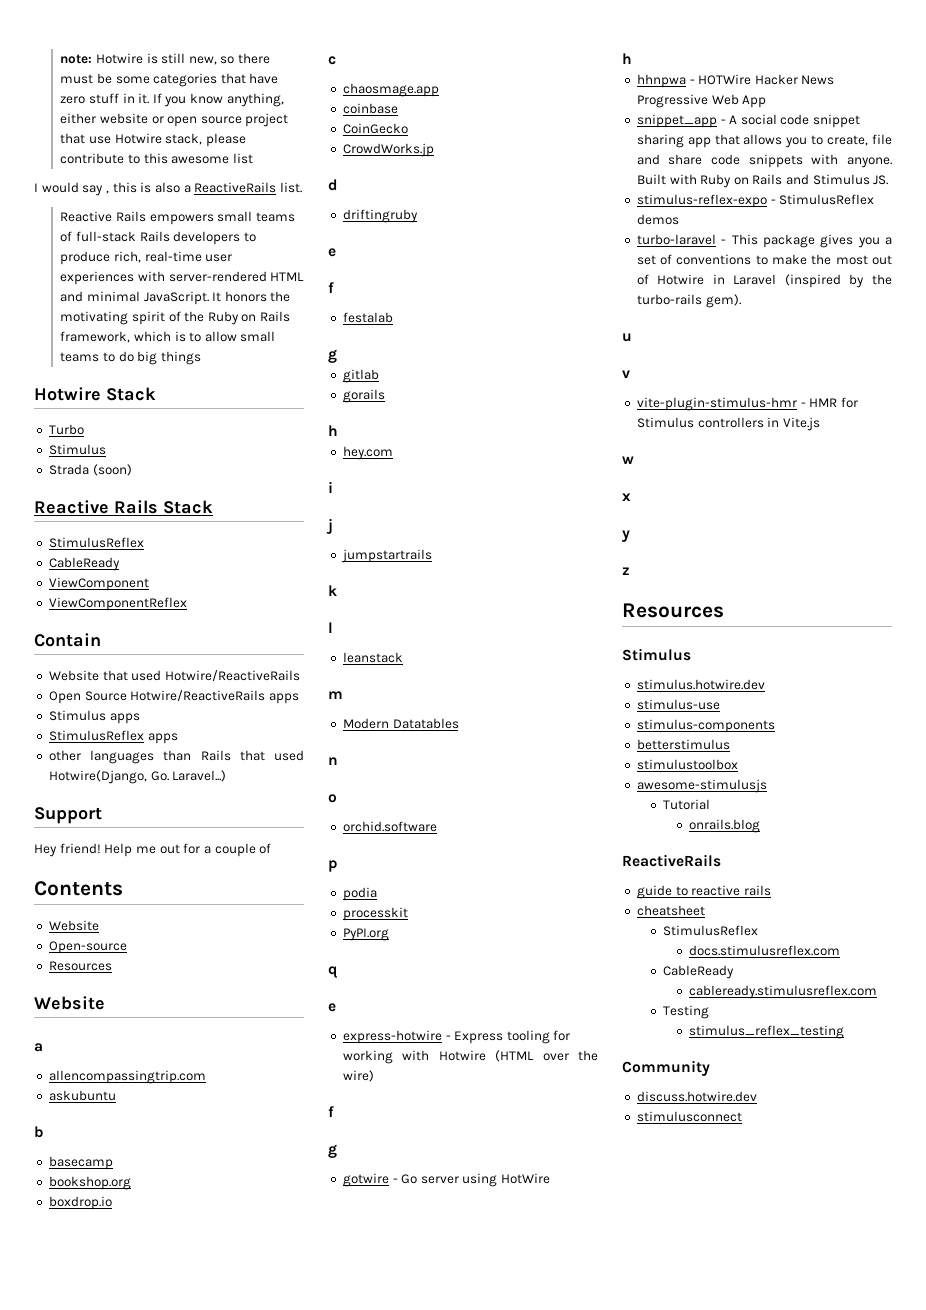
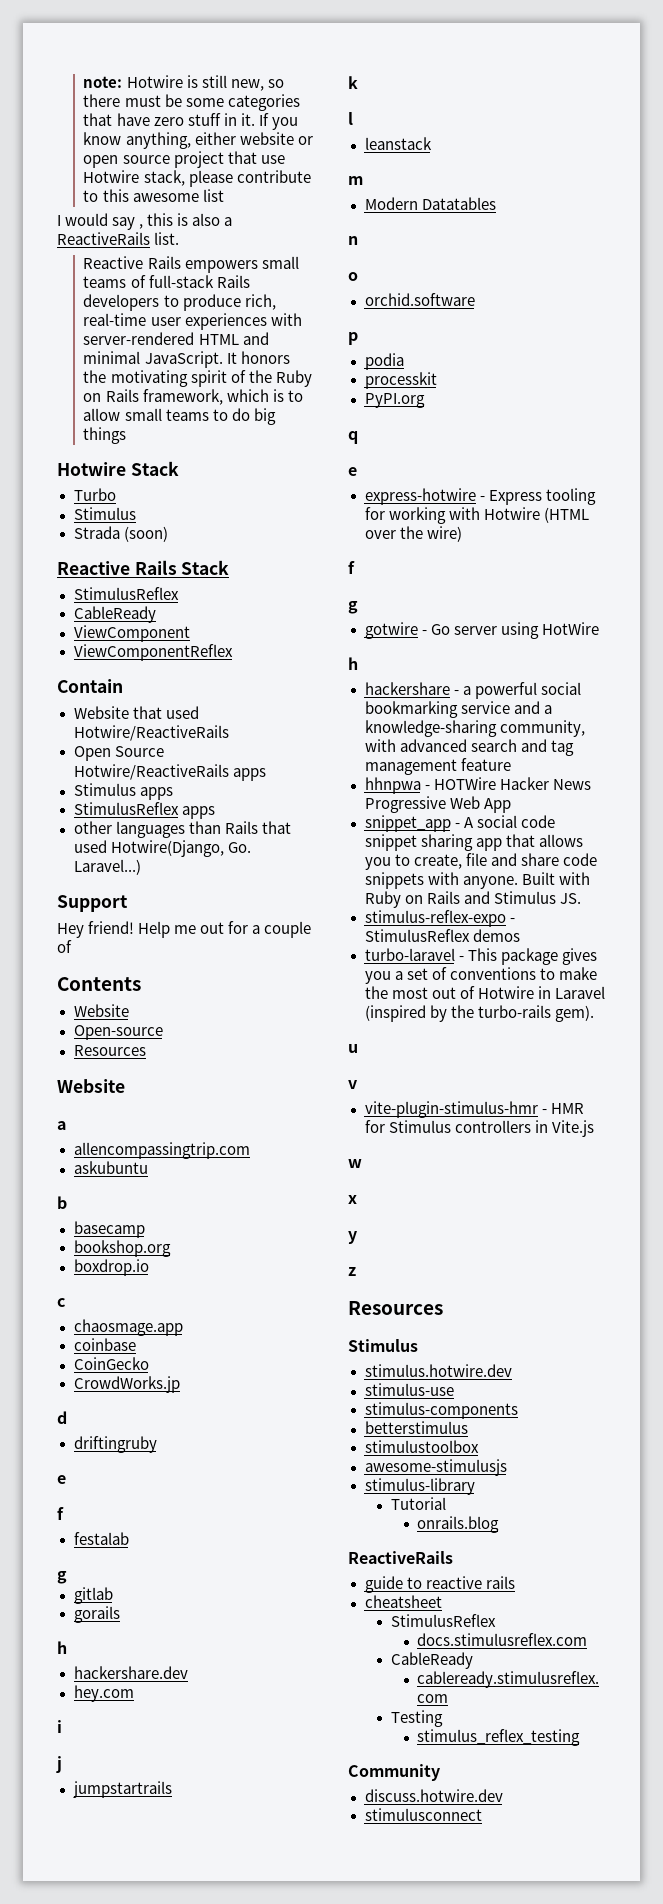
(338, 430) none -> [73,1666,188,1679] // hackershare.dev
(632, 58) none -> [364,682,581,699] [364,701,552,718] [364,720,585,737] [364,739,574,756] [364,758,511,775] // hackershare - a powerful social bookmarking service and a knowledge-sharing community, with advanced search and tag management feature
(767, 786) none -> [364,1478,475,1495] // stimulus-library

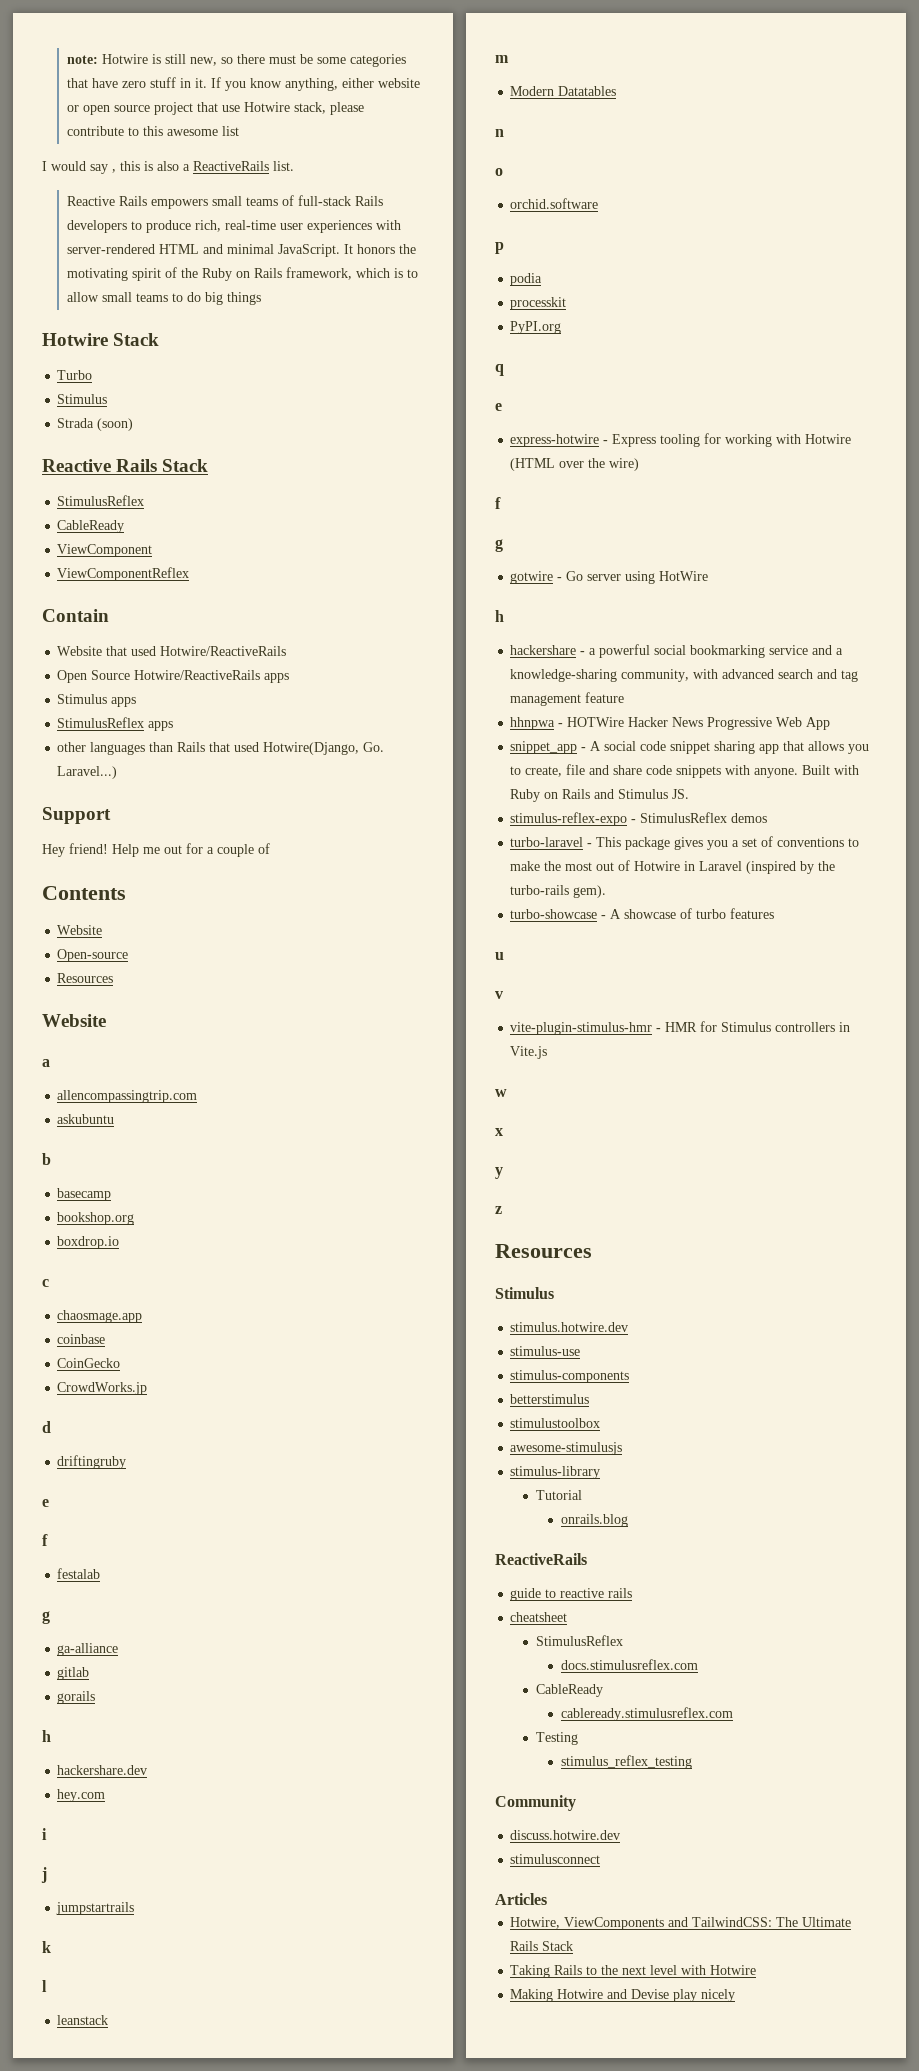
(67, 1577) none -> [57,1643,119,1656] // ga-alliance
(594, 1013) none -> [510,908,775,919] // turbo-showcase - A showcase of turbo features
(482, 1814) none -> [495,1893,547,1905] [510,1917,852,1930] [510,1941,574,1951] [510,1965,757,1978] [510,1989,736,2002] // Articles // Hotwire, ViewComponents and TailwindCSS: The Ultimate Rails Stack // Taking Rails to the next level with Hotwire // Making Hotwire and Devise play nicely

